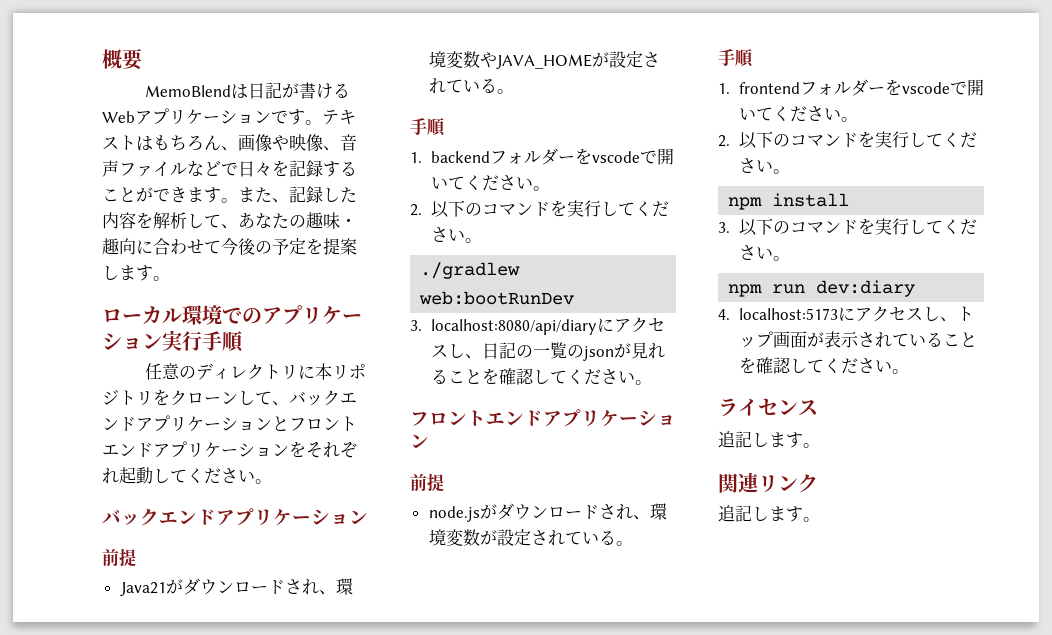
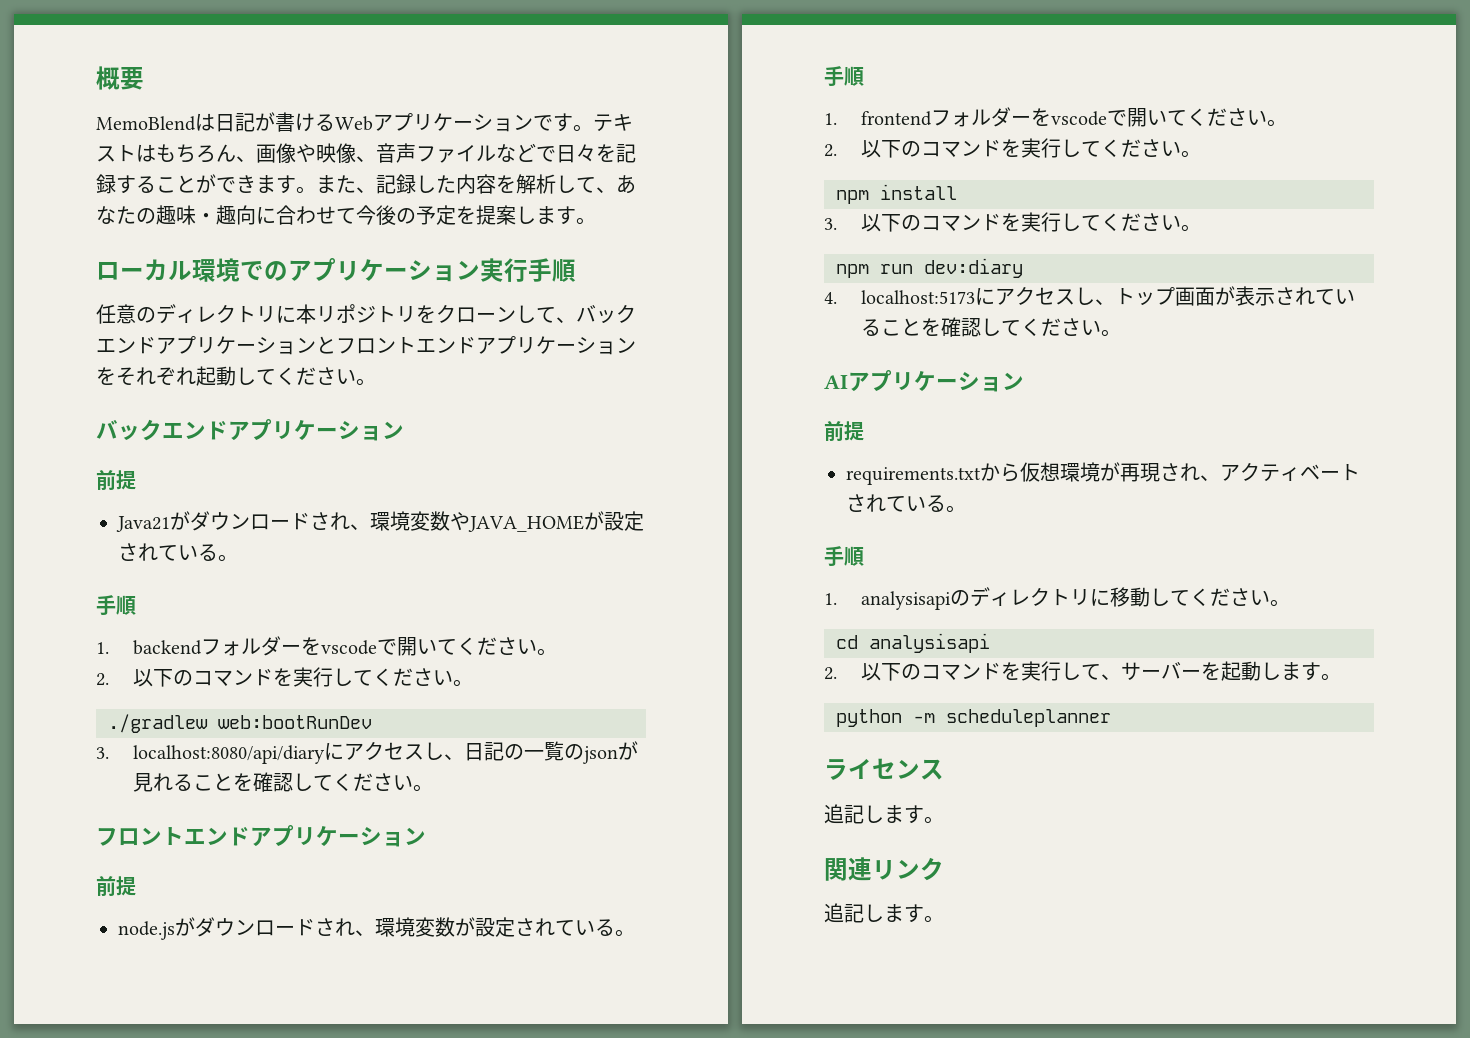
(909, 371) none -> [824,370,1024,392] [824,421,864,442] [846,462,1360,485] [846,494,966,513] [824,546,864,567] [824,587,1290,610] [836,633,990,653] [824,661,1341,681] [836,709,1111,727] // AIアプリケーション // 前提 // requirements.txtから仮想環境が再現され、アクティベートされている。 // 手順 // 1. analysisapiのディレクトリに移動してください。 // cd analysisapi // 2.以下のコマンドを実行して、サーバーを起動します。 // python -m scheduleplanner

